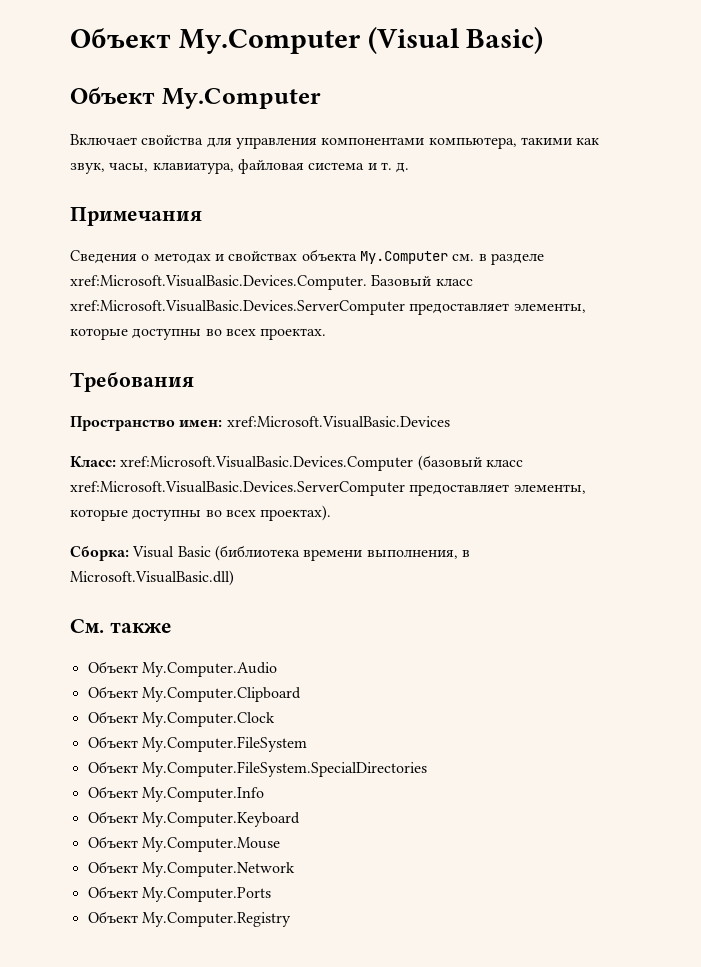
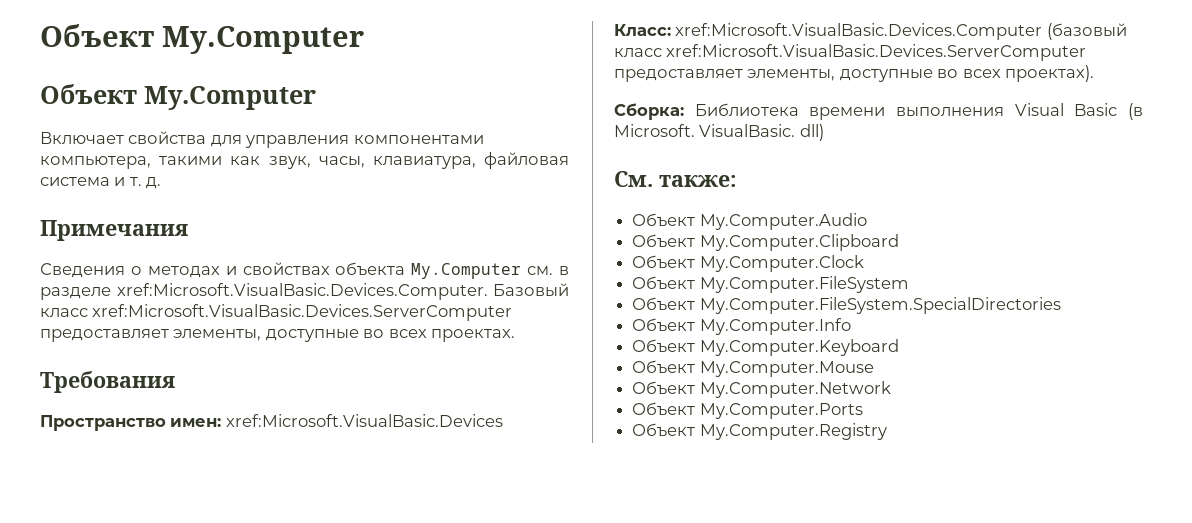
[70,26,544,54] Объект My.Computer (Visual Basic) -> [40,24,364,54] Объект My.Computer
[70,328,202,340] которые доступны -> [265,329,359,342] доступные
[70,509,202,521] которые доступны -> [839,69,933,82] доступные
[132,545,470,561] [70,570,234,586] Visual Basic (библиотека времени выполнения, в Microsoft.VisualBasic.dll) -> [694,103,1143,120] [614,124,824,141] Библиотека времени выполнения Visual Basic (в Microsoft. VisualBasic. dll)
[109,622,172,633] также -> [659,175,737,187] также:

